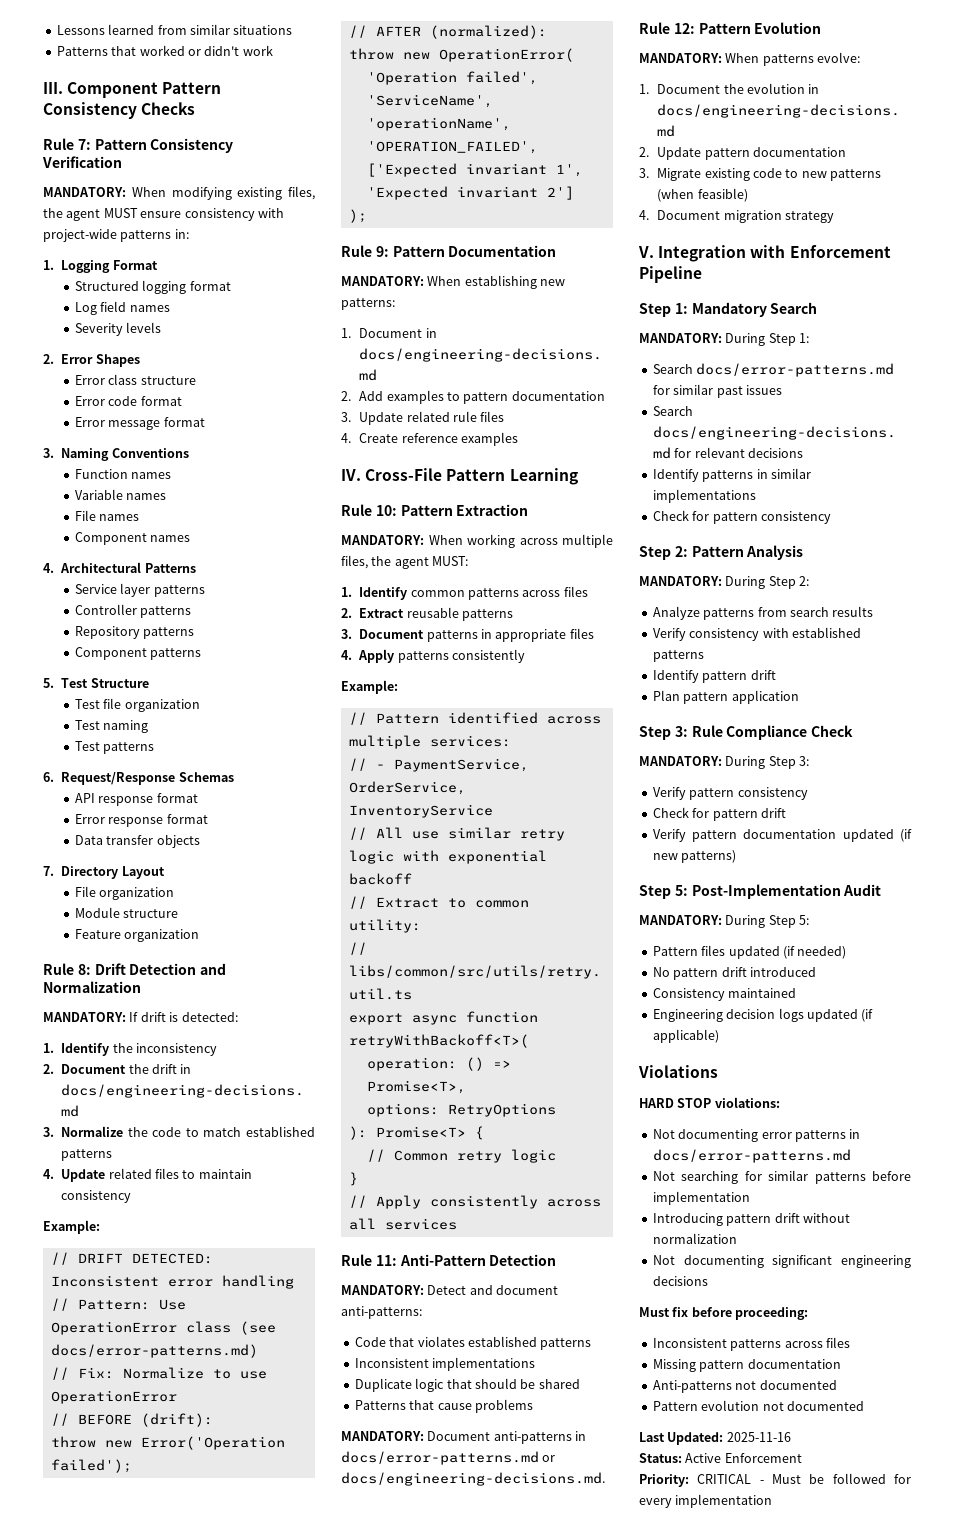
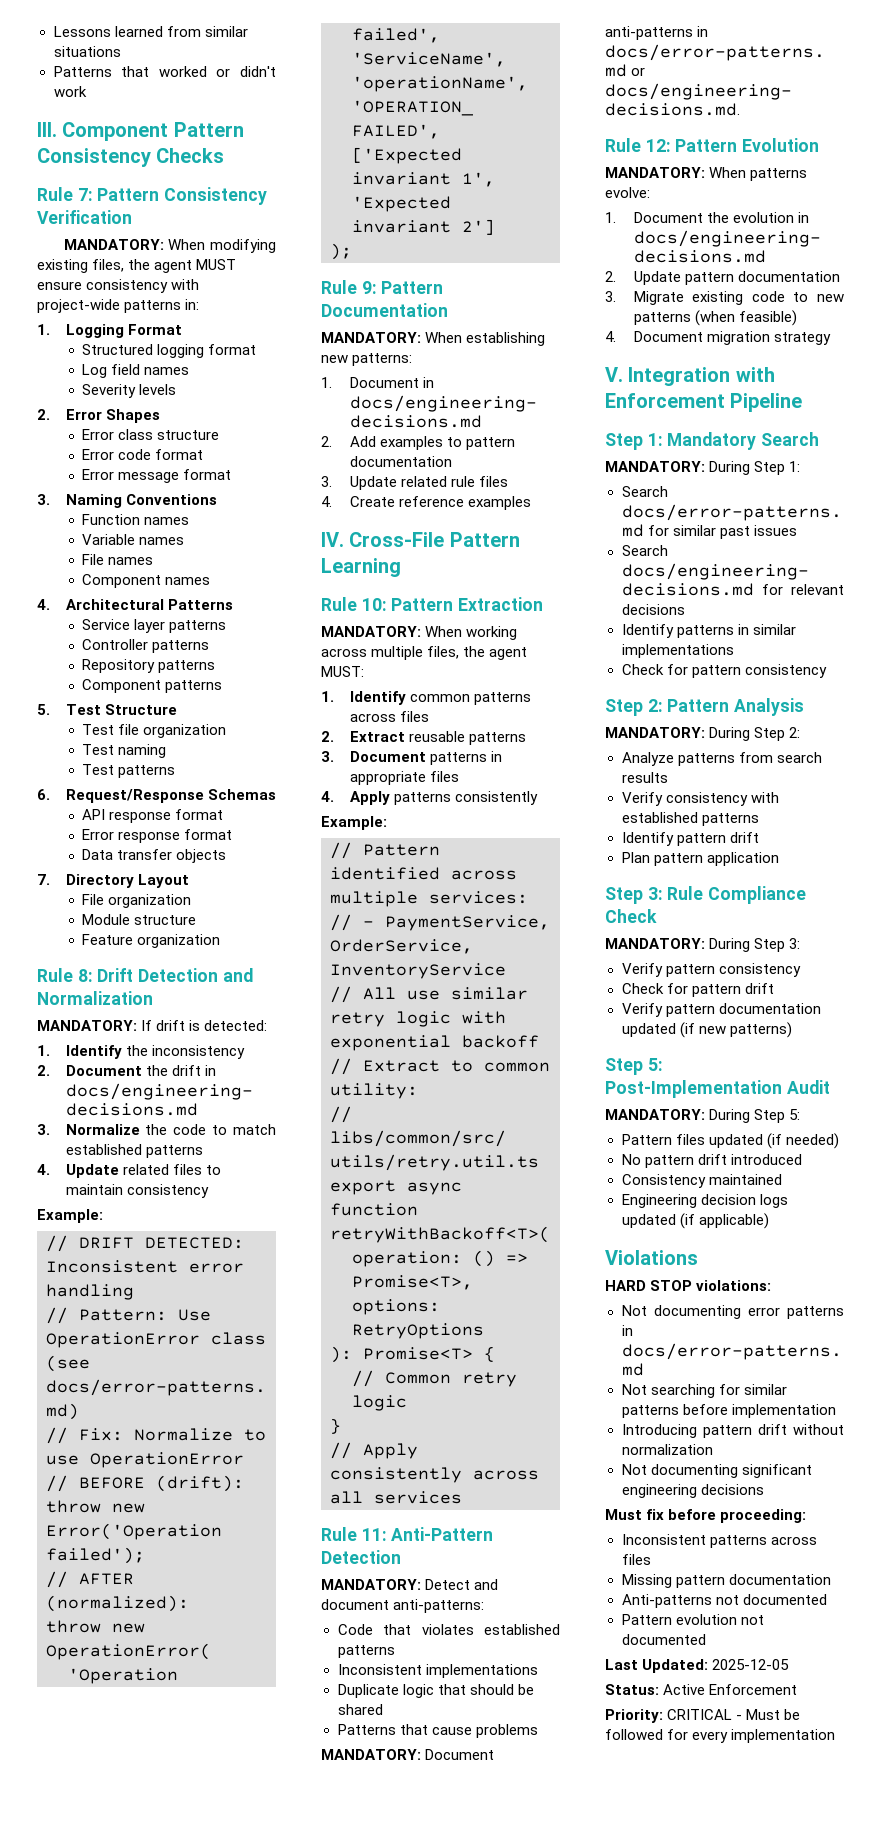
[726,1432,791,1442] 2025-11-16 -> [712,1659,790,1670] 2025-12-05

